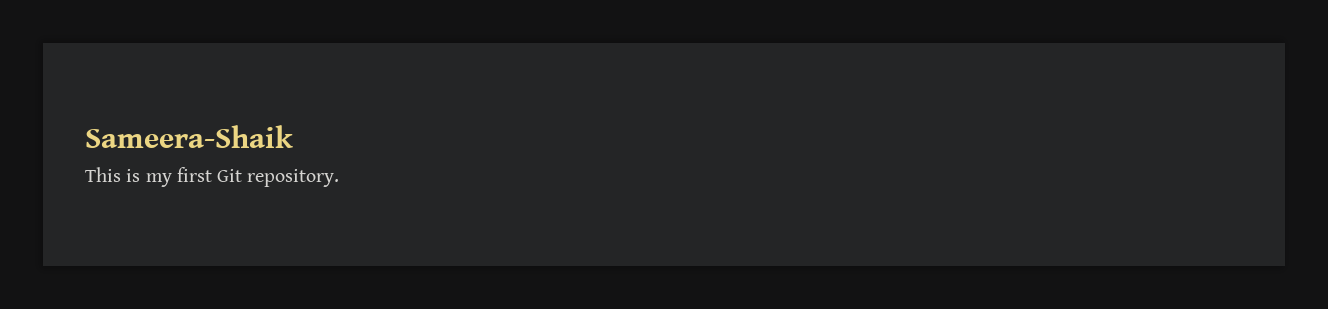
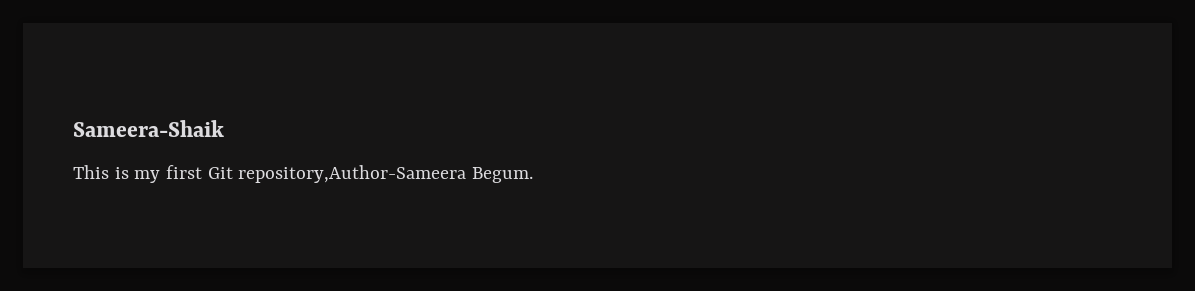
[247,169,340,187] repository. -> [238,165,534,183] repository,Author-Sameera Begum.

